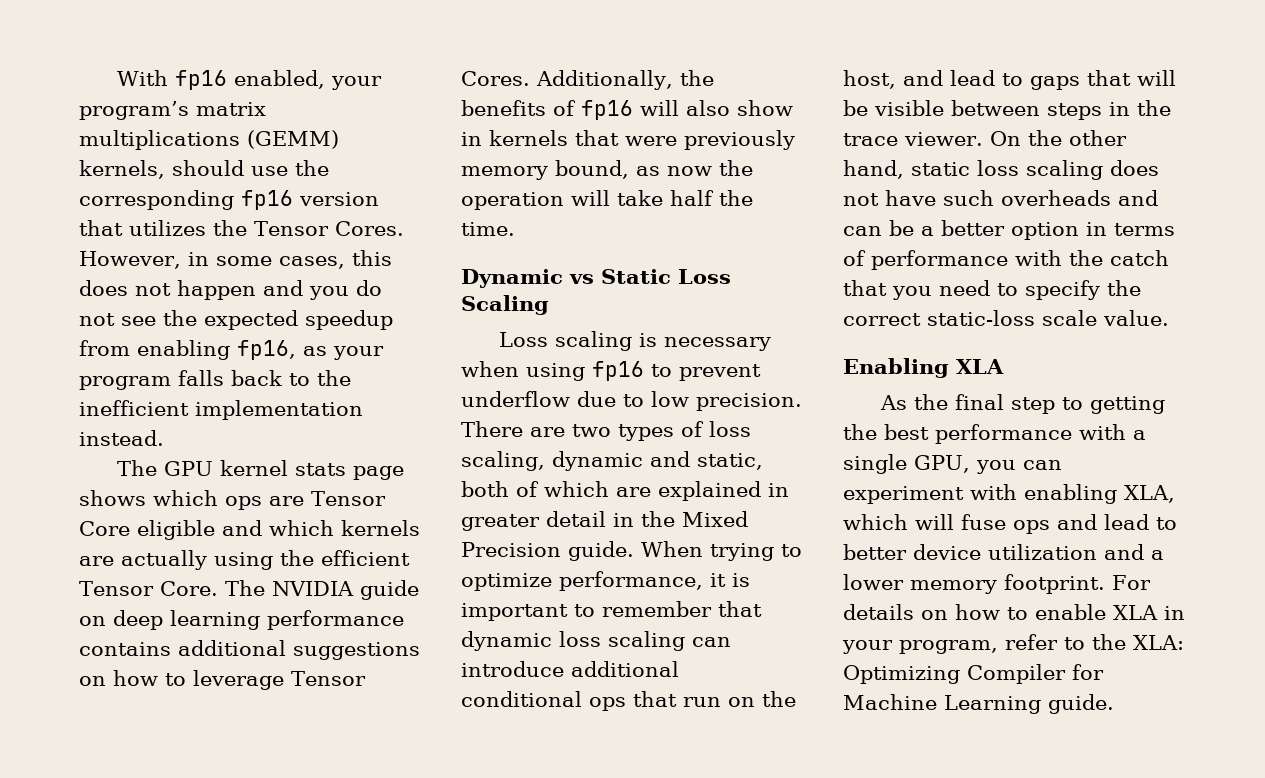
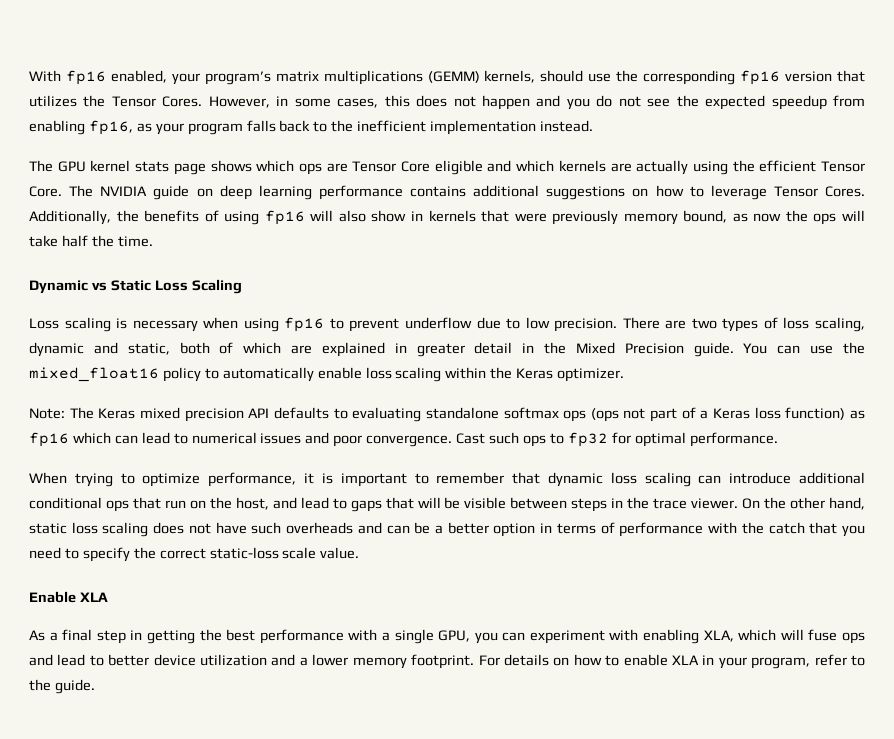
(576, 108) none -> [224,211,260,225] using
[461,192,564,210] operation -> [813,213,837,225] ops
(634, 551) none -> [743,342,866,354] [29,367,625,382] [29,407,865,422] [29,432,778,447] You can use the mixed_float16 policy to automatically enable loss scaling within the Keras optimizer. // Note: The Keras mixed precision API defaults to evaluating standalone softmax ops (ops not part of a Keras loss function) as fp16 which can lead to numerical issues and poor convergence. Cast such ops to fp32 for optimal performance. //
[843,358,949,378] Enabling -> [29,591,76,603] Enable
[913,394,948,410] the -> [49,632,58,641] a
[1061,397,1083,410] to -> [130,630,143,640] in
[1133,635,1184,650] [843,664,1104,684] [843,694,1041,714] XLA: Optimizing Compiler for Machine Learning -> (51, 685) none

